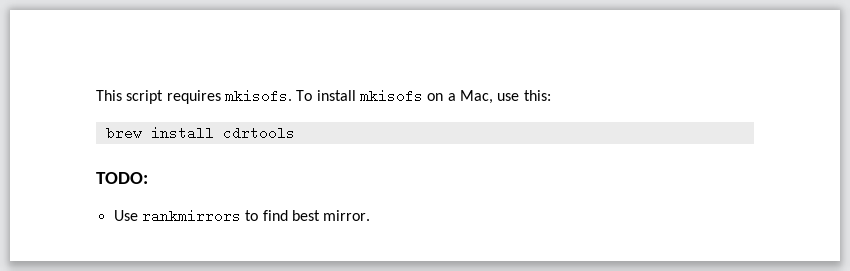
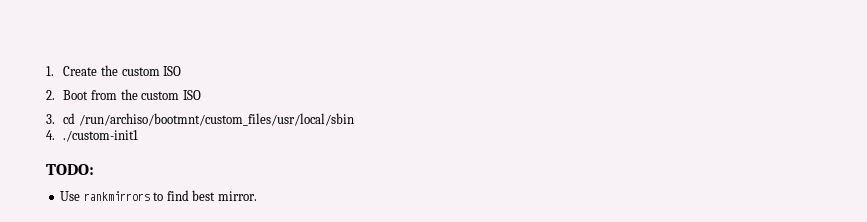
[96,89,551,104] [105,126,295,140] This script requires mkisofs. To install mkisofs on a Mac, use this: // brew install cdrtools -> [46,65,182,76] [46,89,201,100] [46,113,354,126] [46,130,139,142] 1. Create the custom ISO // 2. Boot from the custom ISO // 3. cd /run/archiso/bootmnt/custom_files/usr/local/sbin // 4. ./custom-init1

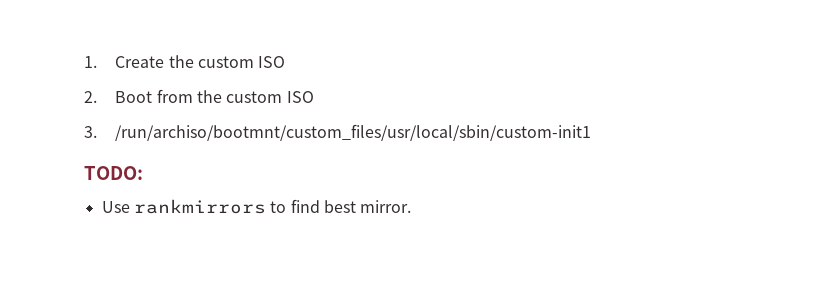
[63,113,354,126] [46,130,139,142] cd /run/archiso/bootmnt/custom_files/usr/local/sbin // 4. ./custom-init1 -> [115,124,592,141] /run/archiso/bootmnt/custom_files/usr/local/sbin/custom-init1

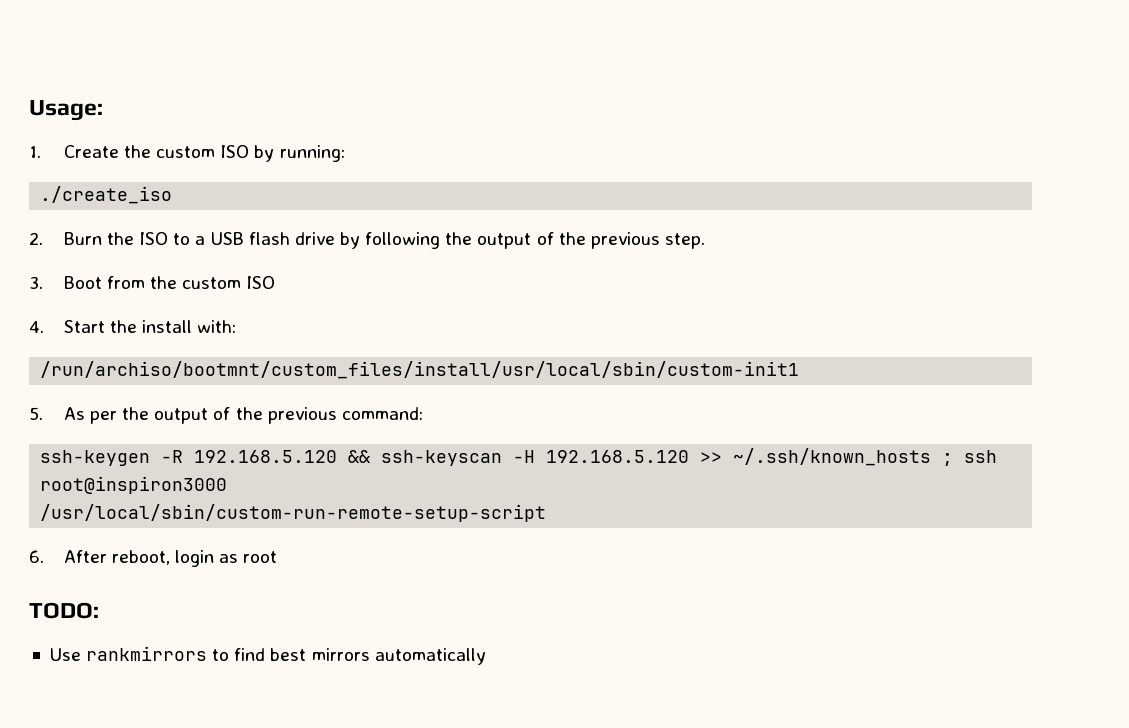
(84, 62) none -> [29,100,103,121] Usage: //
[84,91,97,103] // 2. -> [254,145,345,162] [40,186,173,204] [29,232,705,249] [29,276,43,289] by running: // ./create_iso // 2. Burn the ISO to a USB flash drive by following the output of the previous step. // 3.
[84,124,592,141] 3. /run/archiso/bootmnt/custom_files/usr/local/sbin/custom-init1 -> [29,320,237,333] [40,361,800,379] [29,407,423,424] [40,448,998,466] [40,476,228,494] [40,504,547,522] [29,550,278,567] 4. Start the install with: // /run/archiso/bootmnt/custom_files/install/usr/local/sbin/custom-init1 // 5. As per the output of the previous command: // ssh-keygen -R 192.168.5.120 && ssh-keyscan -H 192.168.5.120 >> ~/.ssh/known_hosts ; ssh root@inspiron3000 // /usr/local/sbin/custom-run-remote-setup-script // 6. After reboot, login as root
[360,200,412,213] mirror. -> [311,648,486,665] mirrors automatically

